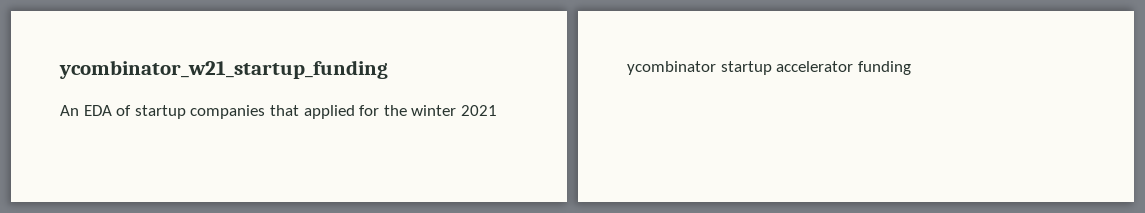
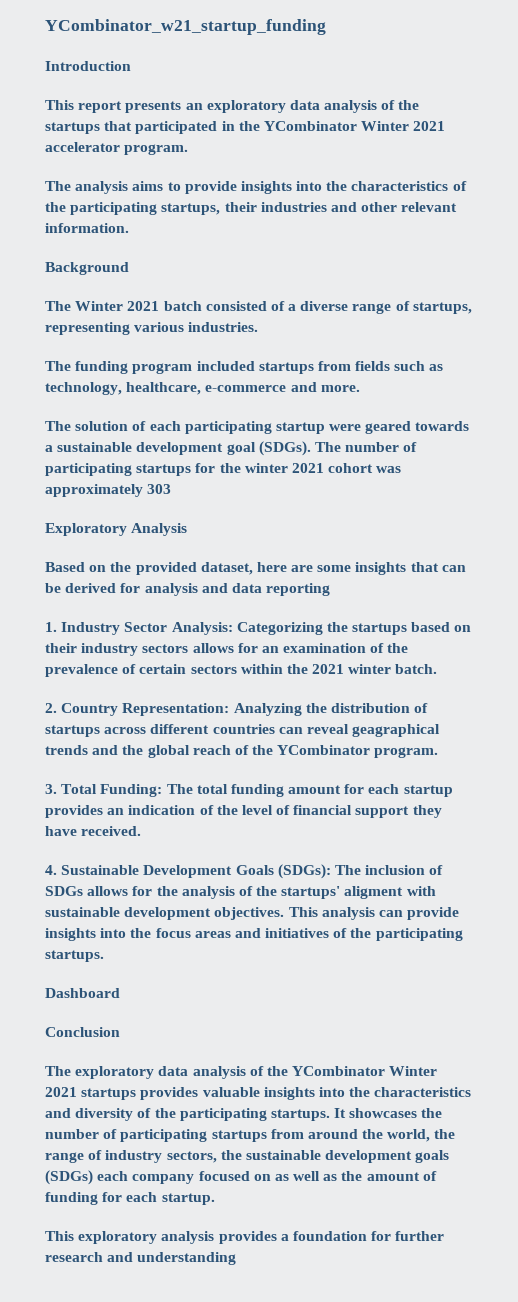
[59,60,388,79] [60,105,497,119] [627,61,911,75] ycombinator_w21_startup_funding // An EDA of startup companies that applied for the winter 2021 ycombinator startup accelerator funding -> [45,19,326,35] [45,61,131,71] [45,100,420,113] [45,121,446,134] [45,142,189,155] [45,181,467,194] [45,202,458,215] [45,223,129,233] [45,262,129,275] [45,301,472,314] [45,322,259,335] [45,361,444,374] [45,382,360,395] [45,421,470,434] [45,441,418,456] [45,463,402,476] [45,484,172,497] [45,523,188,536] [45,562,466,575] [45,583,331,596] [45,622,472,635] [45,643,409,656] [45,664,438,677] [45,703,429,716] [45,724,441,737] [45,745,439,758] [45,784,453,797] [45,805,442,818] [45,826,142,836] [45,864,444,879] [45,886,436,899] [45,907,460,920] [45,928,463,941] [45,950,104,962] [45,988,120,998] [45,1027,120,1037] [45,1066,438,1079] [45,1087,472,1100] [45,1108,443,1121] [45,1129,456,1142] [45,1150,450,1163] [45,1170,437,1185] [45,1192,215,1205] [45,1231,445,1244] [45,1252,237,1265] YCombinator_w21_startup_funding // Introduction // This report presents an exploratory data analysis of the startups that participated in the YCombinator Winter 2021 accelerator program. // The analysis aims to provide insights into the characteristics of the participating startups, their industries and other relevant information. // Background // The Winter 2021 batch consisted of a diverse range of startups, representing various industries. // The funding program included startups from fields such as technology, healthcare, e-commerce and more. // The solution of each participating startup were geared towards a sustainable development goal (SDGs). The number of participating startups for the winter 2021 cohort was approximately 303 // Exploratory Analysis // Based on the provided dataset, here are some insights that can be derived for analysis and data reporting // 1. Industry Sector Analysis: Categorizing the startups based on their industry sectors allows for an examination of the prevalence of certain sectors within the 2021 winter batch. // 2. Country Representation: Analyzing the distribution of startups across different countries can reveal geagraphical trends and the global reach of the YCombinator program. // 3. Total Funding: The total funding amount for each startup provides an indication of the level of financial support they have received. // 4. Sustainable Development Goals (SDGs): The inclusion of SDGs allows for the analysis of the startups' aligment with sustainable development objectives. This analysis can provide insights into the focus areas and initiatives of the participating startups. // Dashboard // Conclusion // The exploratory data analysis of the YCombinator Winter 2021 startups provides valuable insights into the characteristics and diversity of the participating startups. It showcases the number of participating startups from around the world, the range of industry sectors, the sustainable development goals (SDGs) each company focused on as well as the amount of funding for each startup. // This exploratory analysis provides a foundation for further research and understanding

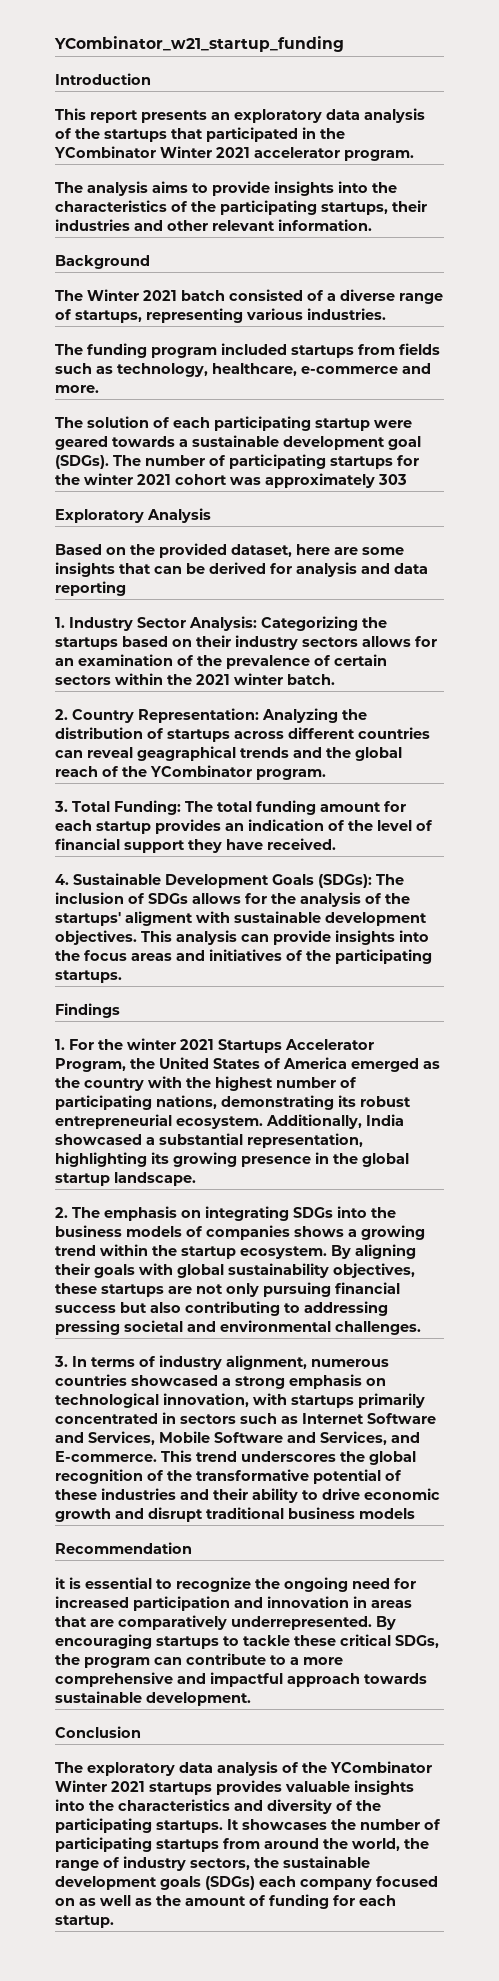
[45,988,120,998] Dashboard -> [55,1003,120,1018] [55,1038,374,1053] [55,1057,440,1072] [55,1076,357,1091] [55,1095,411,1110] [55,1114,404,1129] [55,1133,363,1148] [55,1152,409,1167] [55,1172,196,1186] [55,1206,396,1221] [55,1225,425,1240] [55,1244,416,1259] [55,1263,415,1278] [55,1282,400,1297] [55,1301,388,1316] [55,1320,421,1335] [54,1355,389,1370] [55,1374,386,1389] [55,1393,425,1408] [55,1412,436,1424] [55,1431,420,1445] [55,1450,416,1465] [55,1469,402,1484] [55,1488,440,1503] [55,1507,415,1522] [55,1542,192,1554] [55,1577,416,1592] [55,1596,412,1611] [55,1615,396,1630] [55,1634,439,1649] [55,1653,343,1668] [55,1672,427,1687] [55,1691,251,1706] Findings // 1. For the winter 2021 Startups Accelerator Program, the United States of America emerged as the country with the highest number of participating nations, demonstrating its robust entrepreneurial ecosystem. Additionally, India showcased a substantial representation, highlighting its growing presence in the global startup landscape. // 2. The emphasis on integrating SDGs into the business models of companies shows a growing trend within the startup ecosystem. By aligning their goals with global sustainability objectives, these startups are not only pursuing financial success but also contributing to addressing pressing societal and environmental challenges. // 3. In terms of industry alignment, numerous countries showcased a strong emphasis on technological innovation, with startups primarily concentrated in sectors such as Internet Software and Services, Mobile Software and Services, and E-commerce. This trend underscores the global recognition of the transformative potential of these industries and their ability to drive economic growth and disrupt traditional business models // Recommendation // it is essential to recognize the ongoing need for increased participation and innovation in areas that are comparatively underrepresented. By encouraging startups to tackle these critical SDGs, the program can contribute to a more comprehensive and impactful approach towards sustainable development.
[45,1231,445,1244] [45,1252,237,1265] // This exploratory analysis provides a foundation for further research and understanding -> (114, 1921) none

